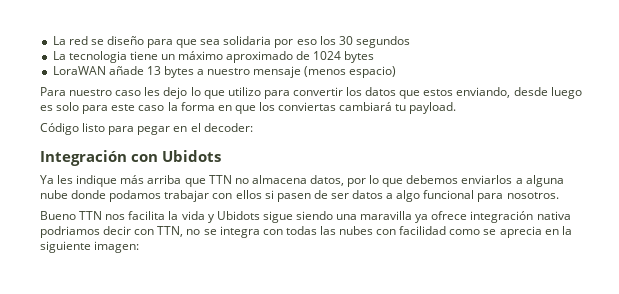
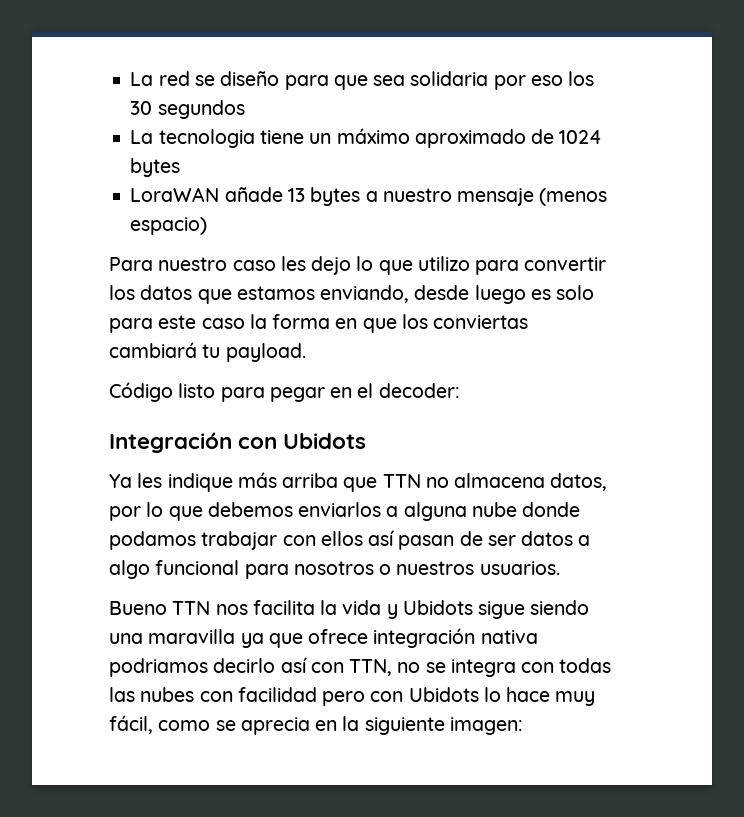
[423,89,454,96] estos -> [236,286,315,300] estamos
[264,190,311,202] si pasen -> [368,530,455,550] así pasan
[506,192,559,199] nosotros. -> [293,561,560,575] nosotros o nuestros usuarios.
(429, 218) none -> [268,633,303,648] que
[103,226,132,235] decir -> [213,657,307,673] decirlo así
(447, 230) none -> [322,687,596,706] [109,715,153,734] pero con Ubidots lo hace muy fácil,

